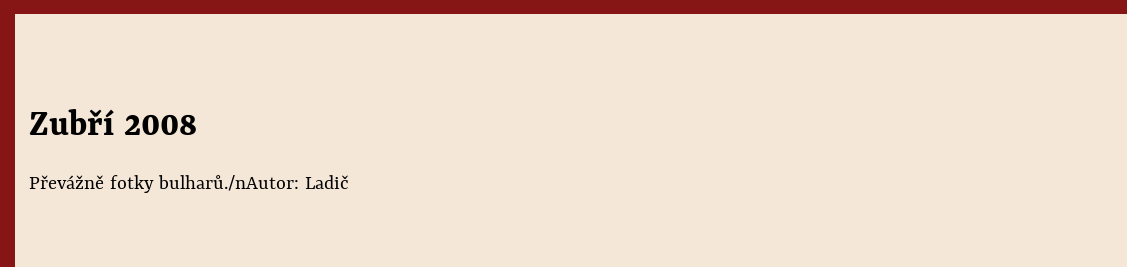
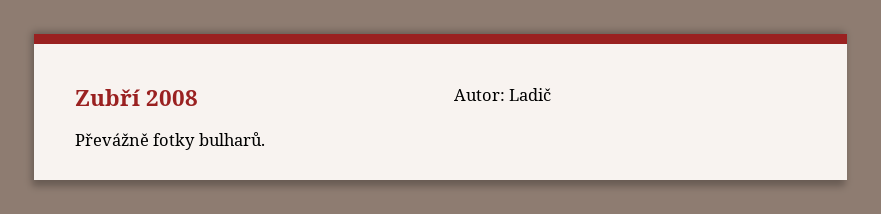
[158,175,300,191] bulharů./nAutor: -> [198,132,265,146] [454,89,505,101] bulharů. // Autor:

